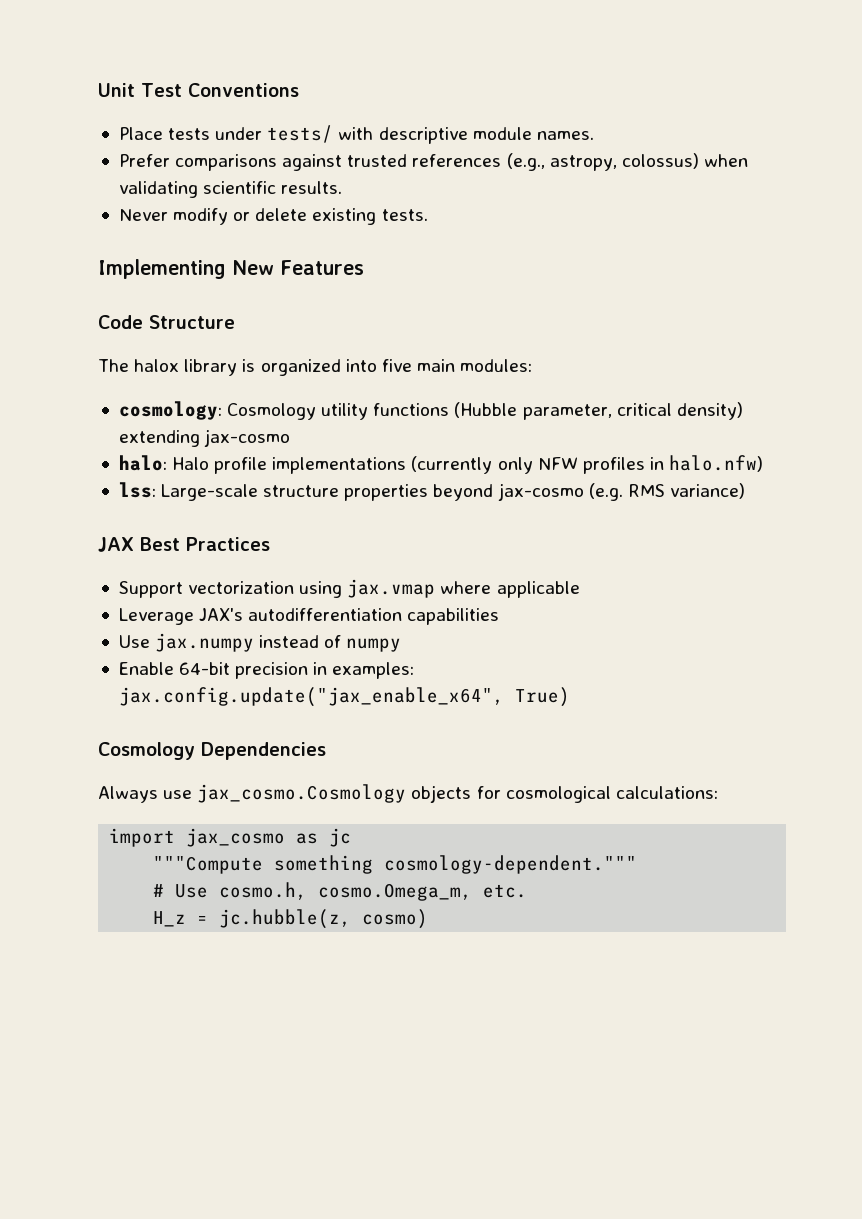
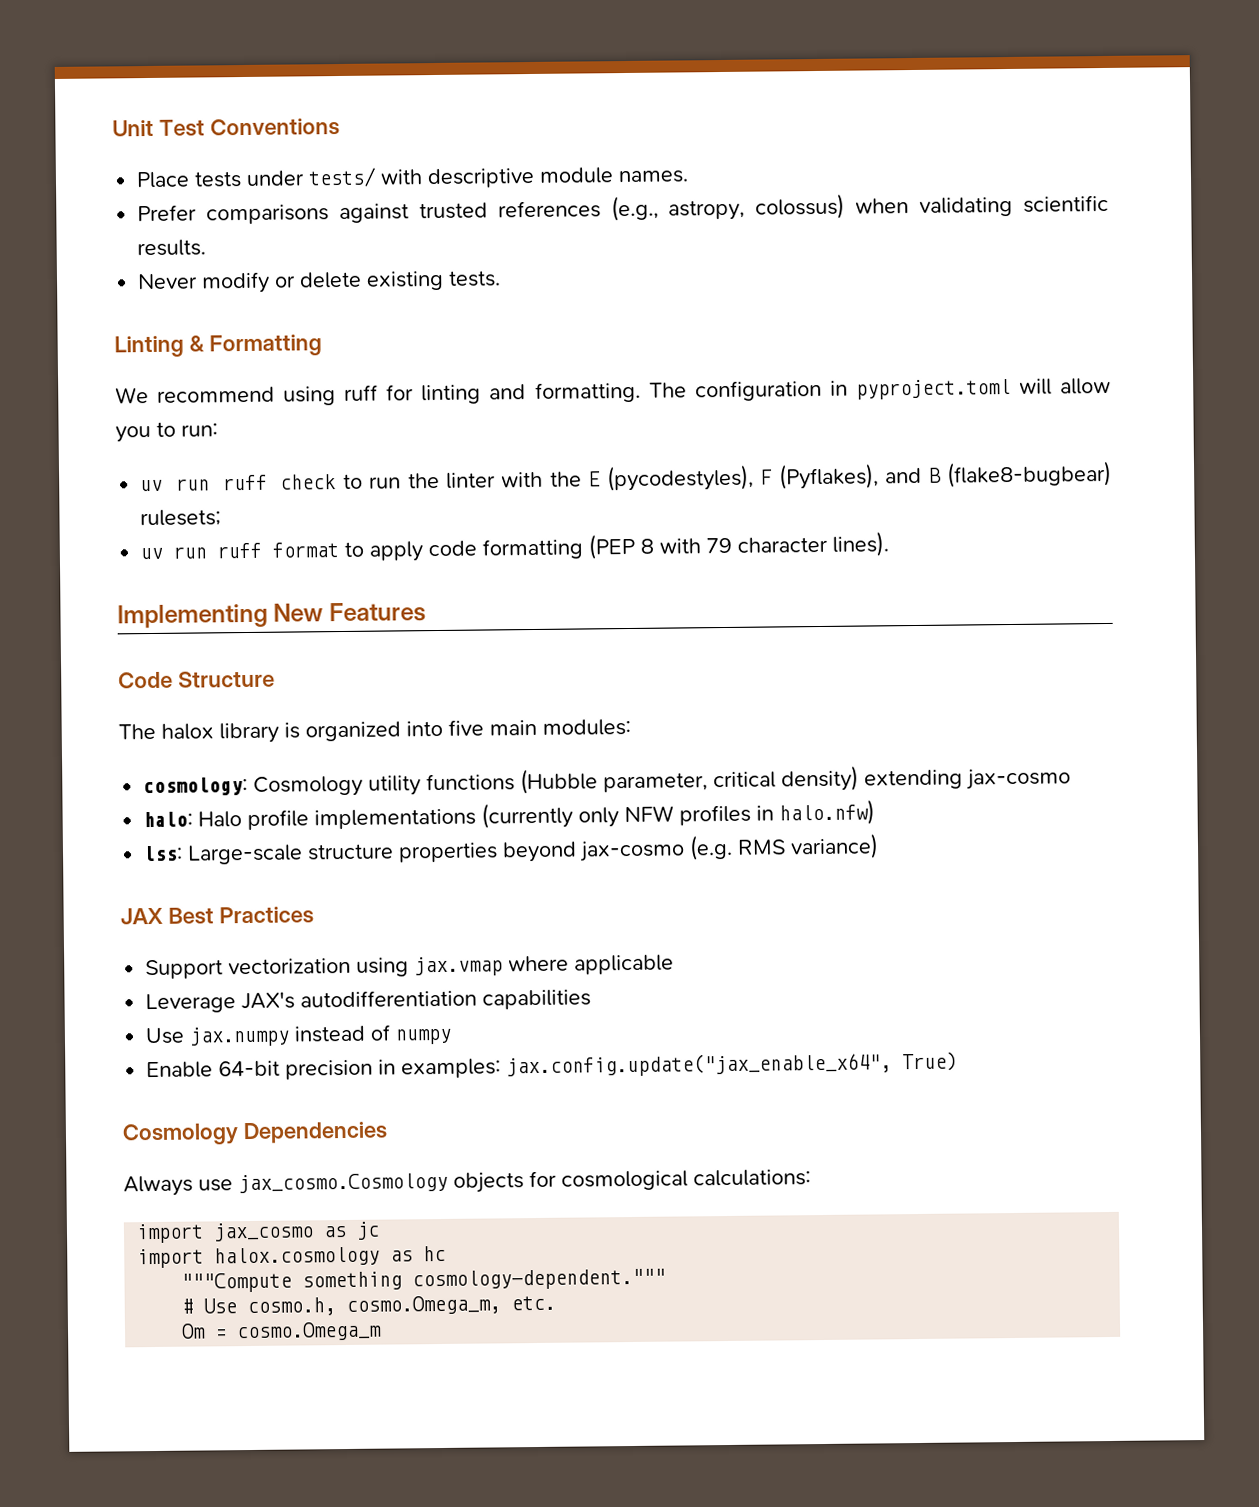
(428, 215) none -> [114,334,322,358] [115,377,1112,406] [115,421,218,443] [140,460,1112,492] [140,509,222,527] [140,531,890,562] // Linting & Formatting // We recommend using ruff for linting and formatting. The configuration in pyproject.toml will allow you to run: // uv run ruff check to run the linter with the E (pycodestyles), F (Pyflakes), and B (flake8-bugbear) rulesets; // uv run ruff format to apply code formatting (PEP 8 with 79 character lines).
(352, 837) none -> [137,1245,447,1269] // import halox.cosmology as hc
[153,909,429,929] H_z = jc.hubble(z, cosmo) -> [181,1321,383,1342] Om = cosmo.Omega_m

